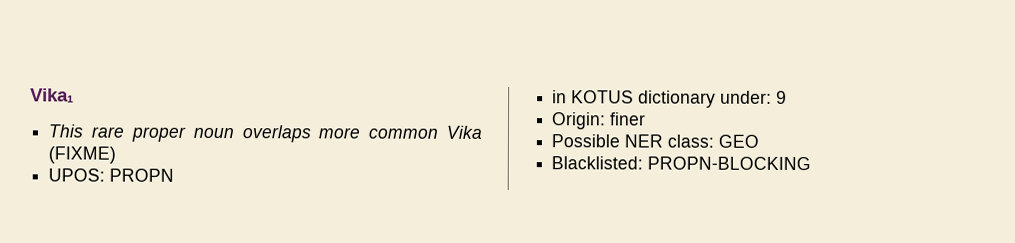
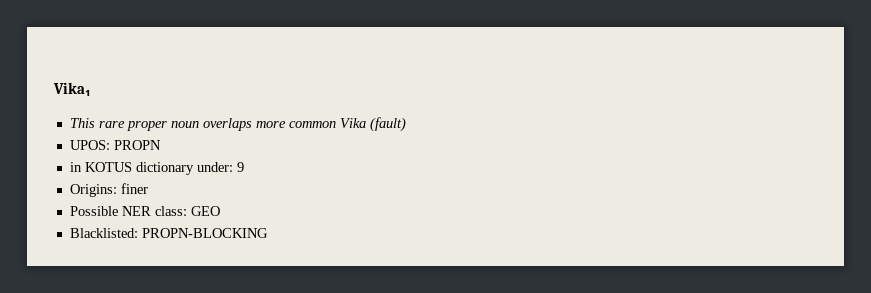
[48,146,117,164] (FIXME) -> [369,117,406,132] (fault)
[551,112,607,130] Origin: -> [69,184,117,197] Origins:

